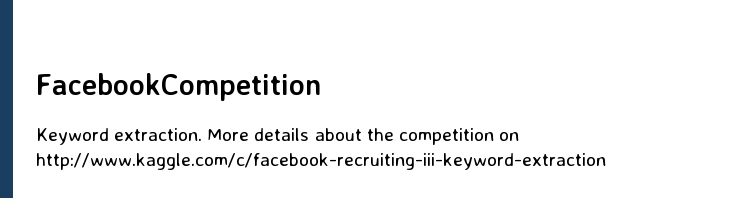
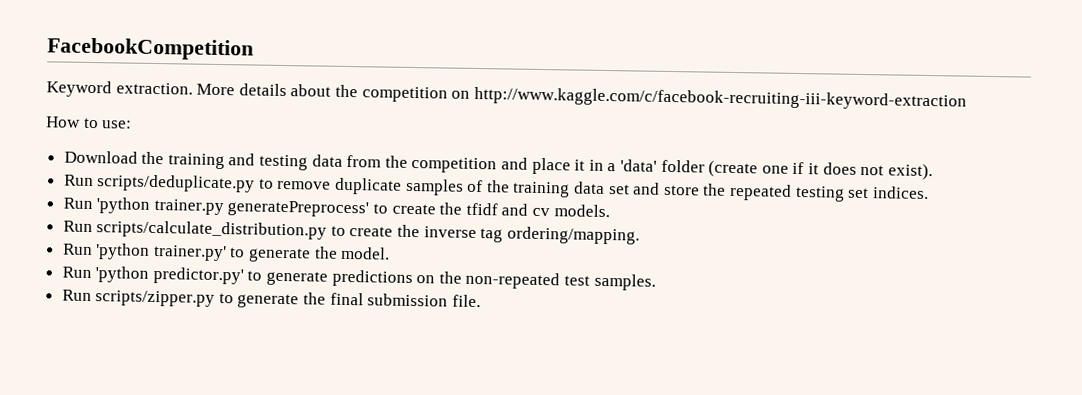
(606, 161) none -> [46,116,133,129] [63,150,933,181] [63,174,929,202] [62,197,610,218] [62,220,640,245] [62,243,391,263] [61,266,656,291] [61,289,481,309] // How to use: // Download the training and testing data from the competition and place it in a 'data' folder (create one if it does not exist). // Run scripts/deduplicate.py to remove duplicate samples of the training data set and store the repeated testing set indices. // Run 'python trainer.py generatePreprocess' to create the tfidf and cv models. // Run scripts/calculate_distribution.py to create the inverse tag ordering/mapping. // Run 'python trainer.py' to generate the model. // Run 'python predictor.py' to generate predictions on the non-repeated test samples. // Run scripts/zipper.py to generate the final submission file.

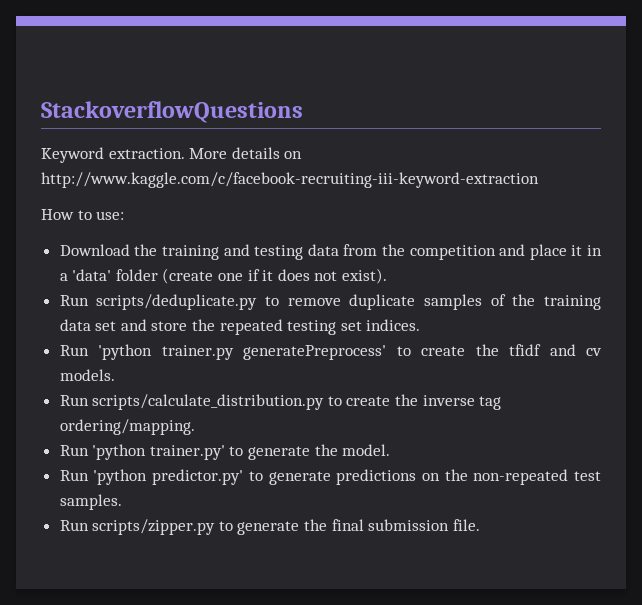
[47,37,254,61] FacebookCompetition -> [41,101,303,123] StackoverflowQuestions
[290,84,448,103] about the competition -> (280, 153) none

